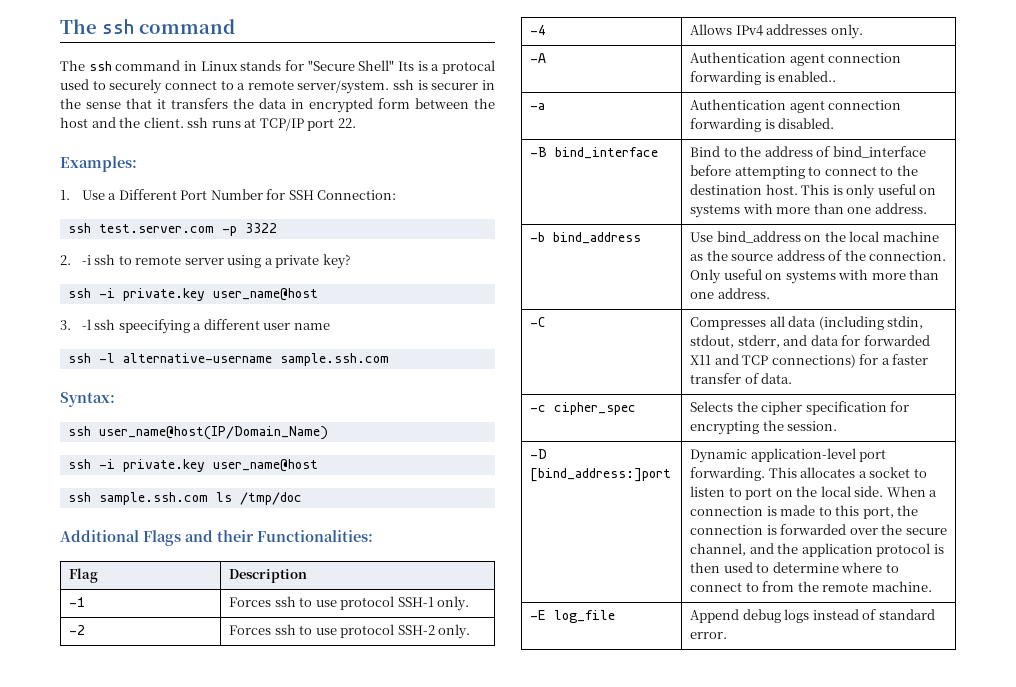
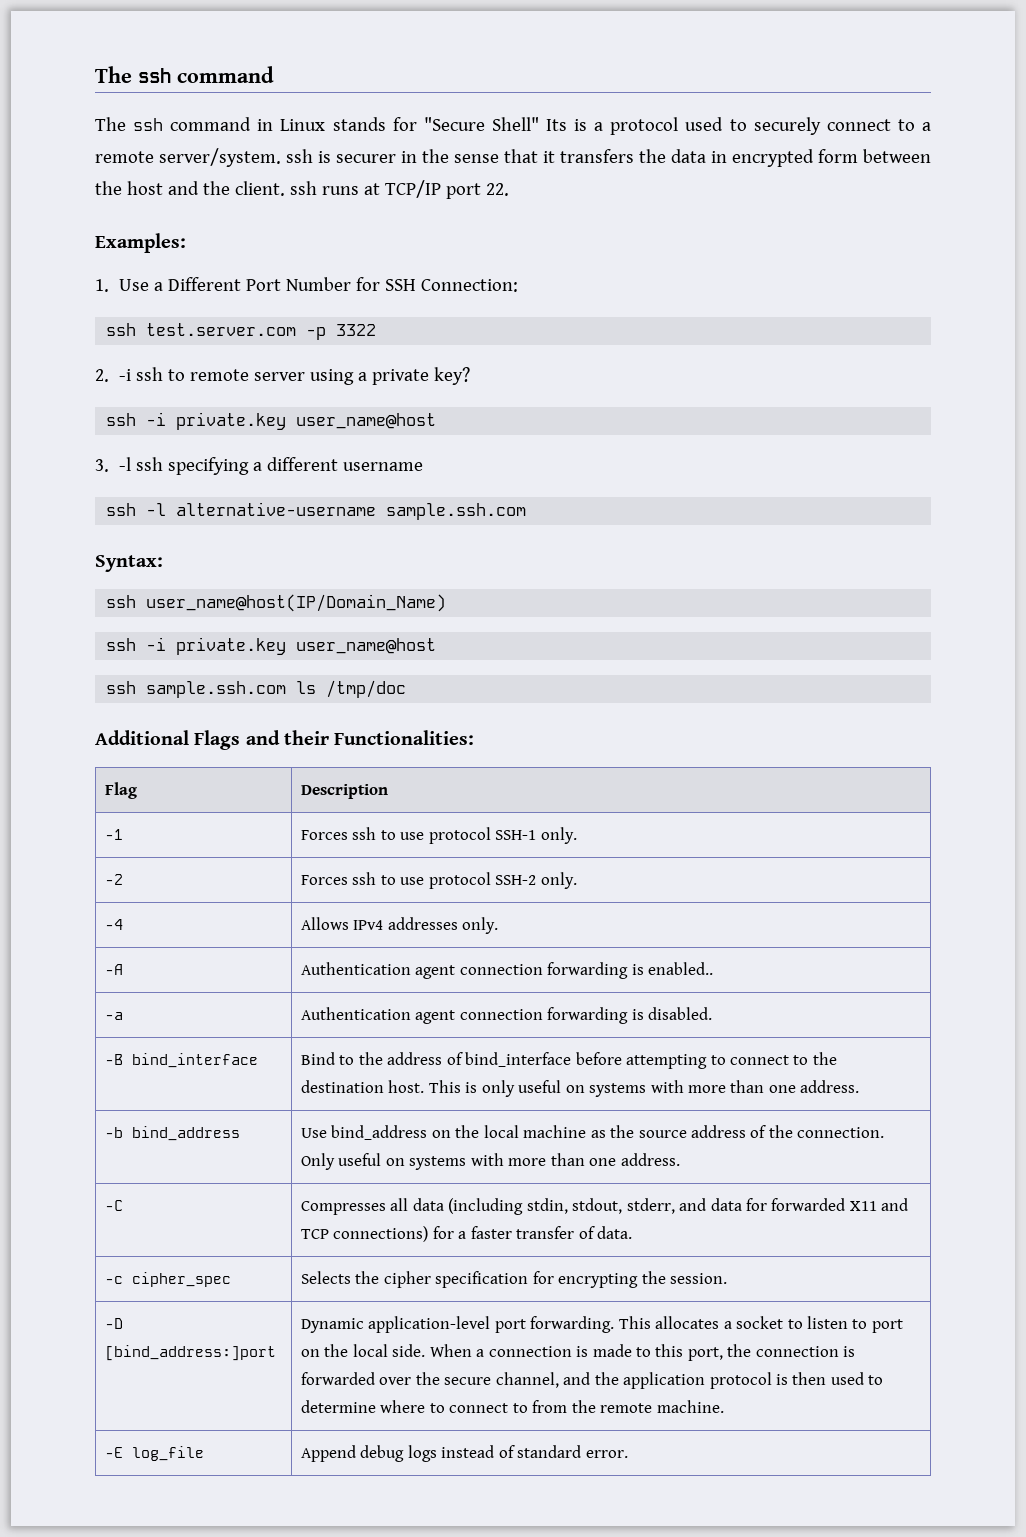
[442,60,496,74] protocal -> [610,117,679,135] protocol
[118,319,190,334] speecifying -> [167,457,249,475] specifying
[263,323,330,330] user name -> [342,462,423,471] username

